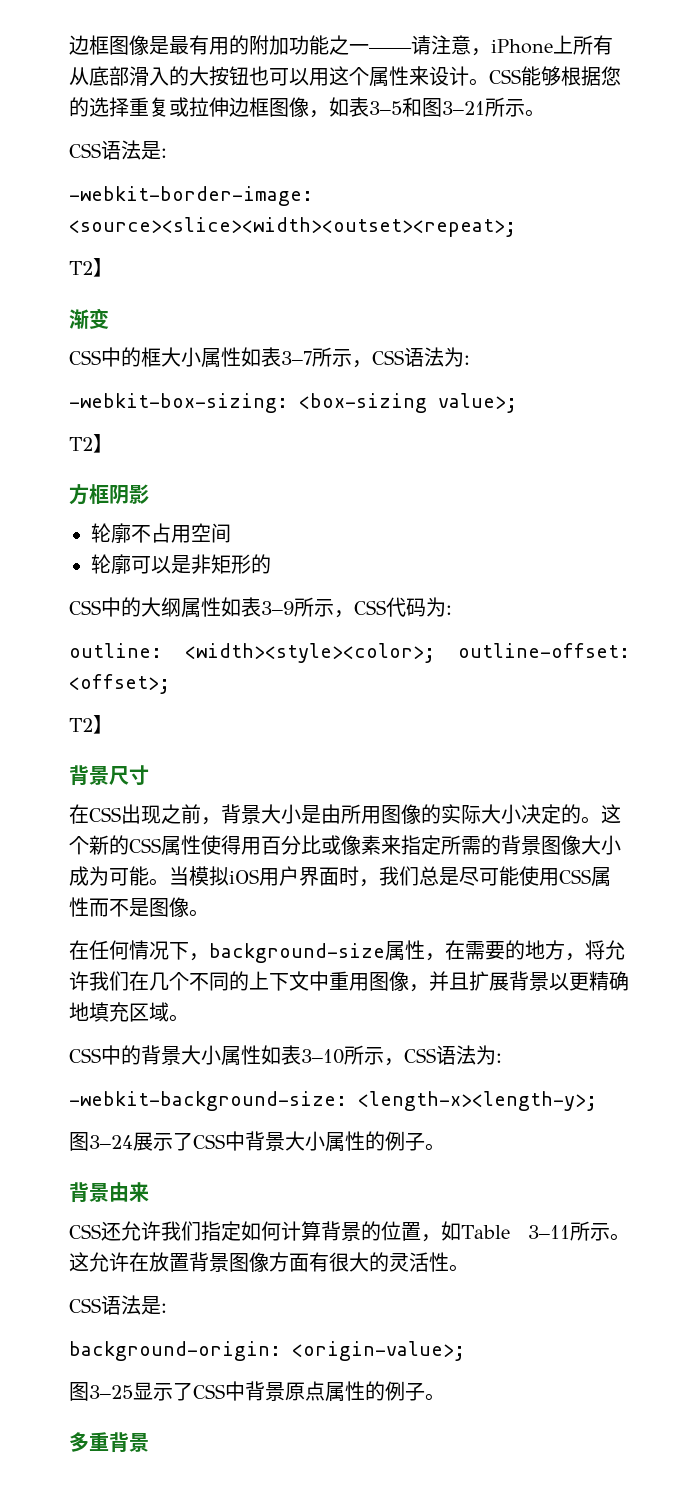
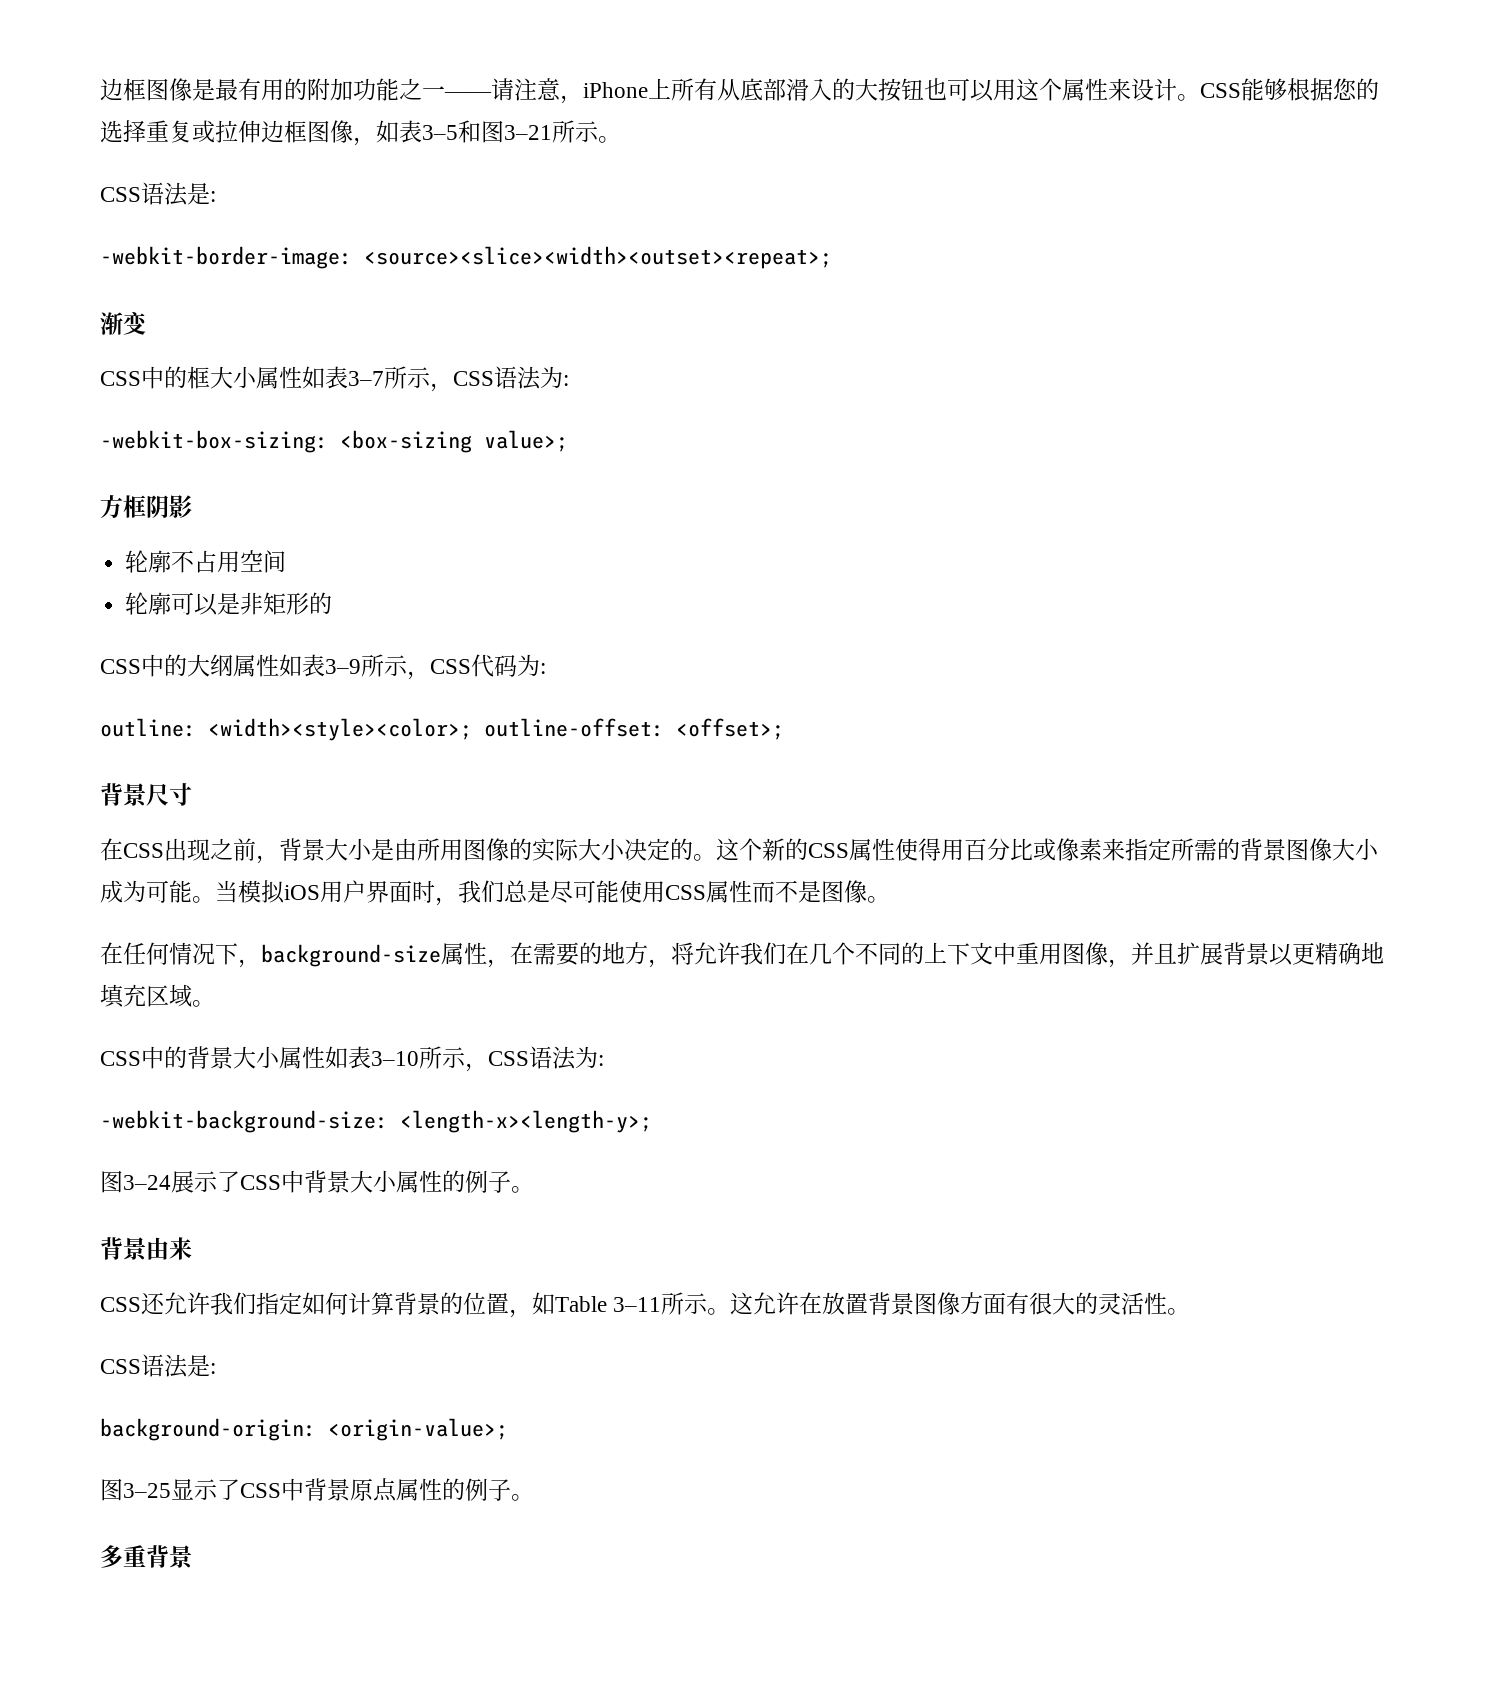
[69,258,113,277] // T2】 -> (832, 257) none
[69,434,113,453] // T2】 -> (568, 441) none
[69,715,113,734] // T2】 -> (784, 729) none

